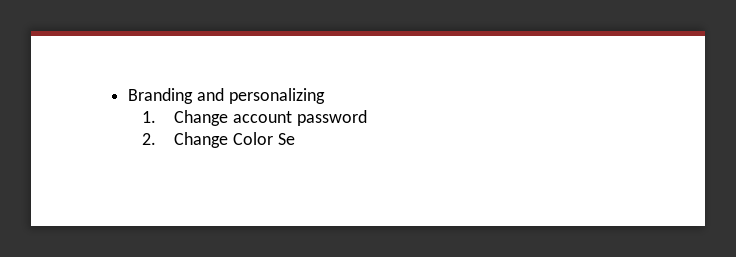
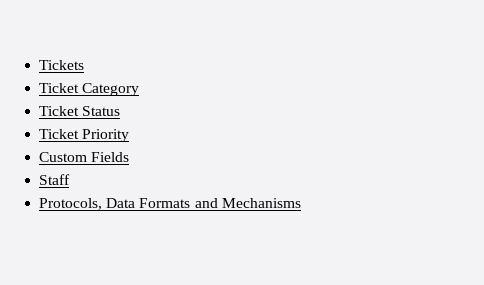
[128,88,325,104] [141,110,367,126] [141,132,295,148] Branding and personalizing // 1. Change account password // 2. Change Color Se -> [39,60,85,70] [39,83,140,96] [39,106,121,116] [39,129,130,142] [39,152,130,162] [39,174,71,185] [39,198,301,210] Tickets // Ticket Category // Ticket Status // Ticket Priority // Custom Fields // Staff // Protocols, Data Formats and Mechanisms

